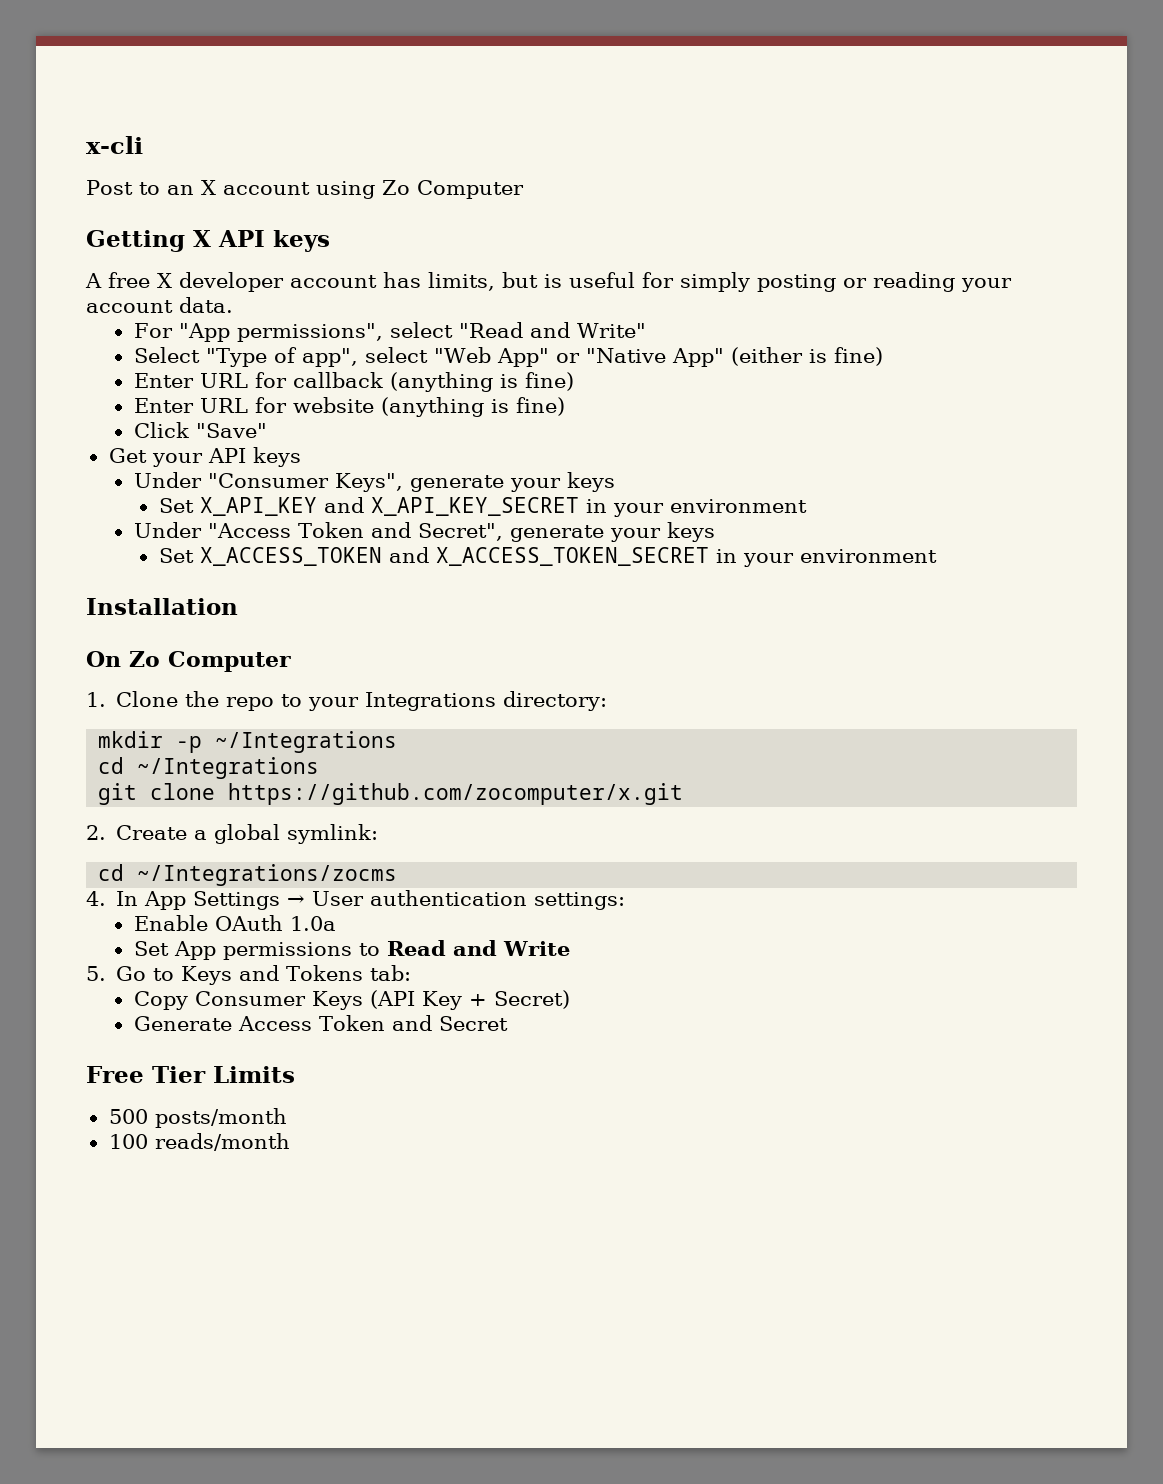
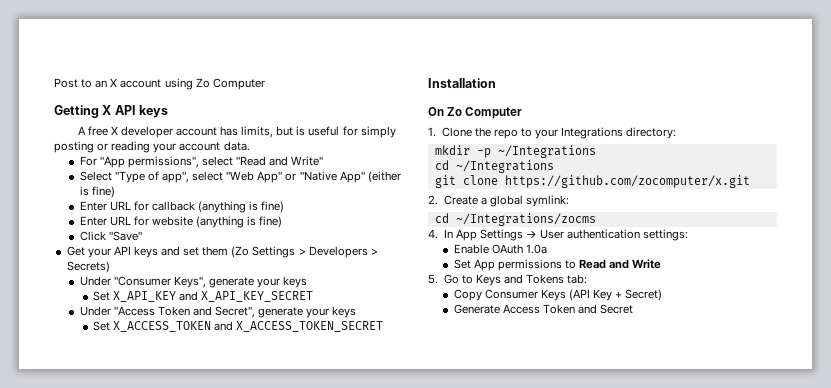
[86,136,143,154] x-cli // -> (54, 83) none
(301, 457) none -> [161,246,378,258] [66,261,110,273] and set them (Zo Settings > Developers > Secrets)
[585,499,807,517] in your environment -> (314, 296) none
[715,549,937,567] in your environment -> (384, 326) none
[86,1066,295,1083] [108,1108,287,1128] [108,1133,290,1151] // Free Tier Limits // 500 posts/month // 100 reads/month -> (634, 309) none

